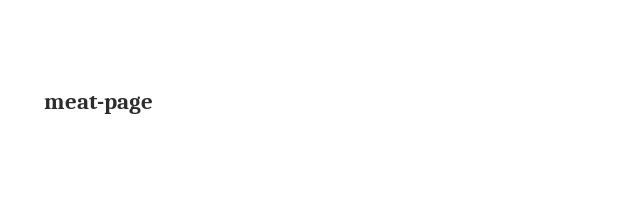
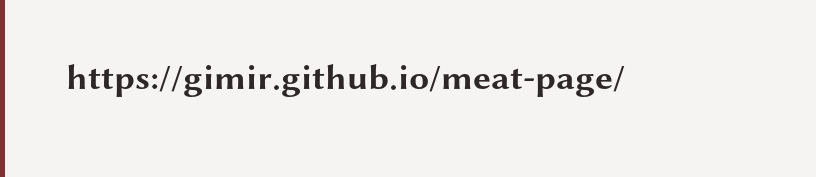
[44,96,153,114] meat-page -> [66,64,625,97] https://gimir.github.io/meat-page/

